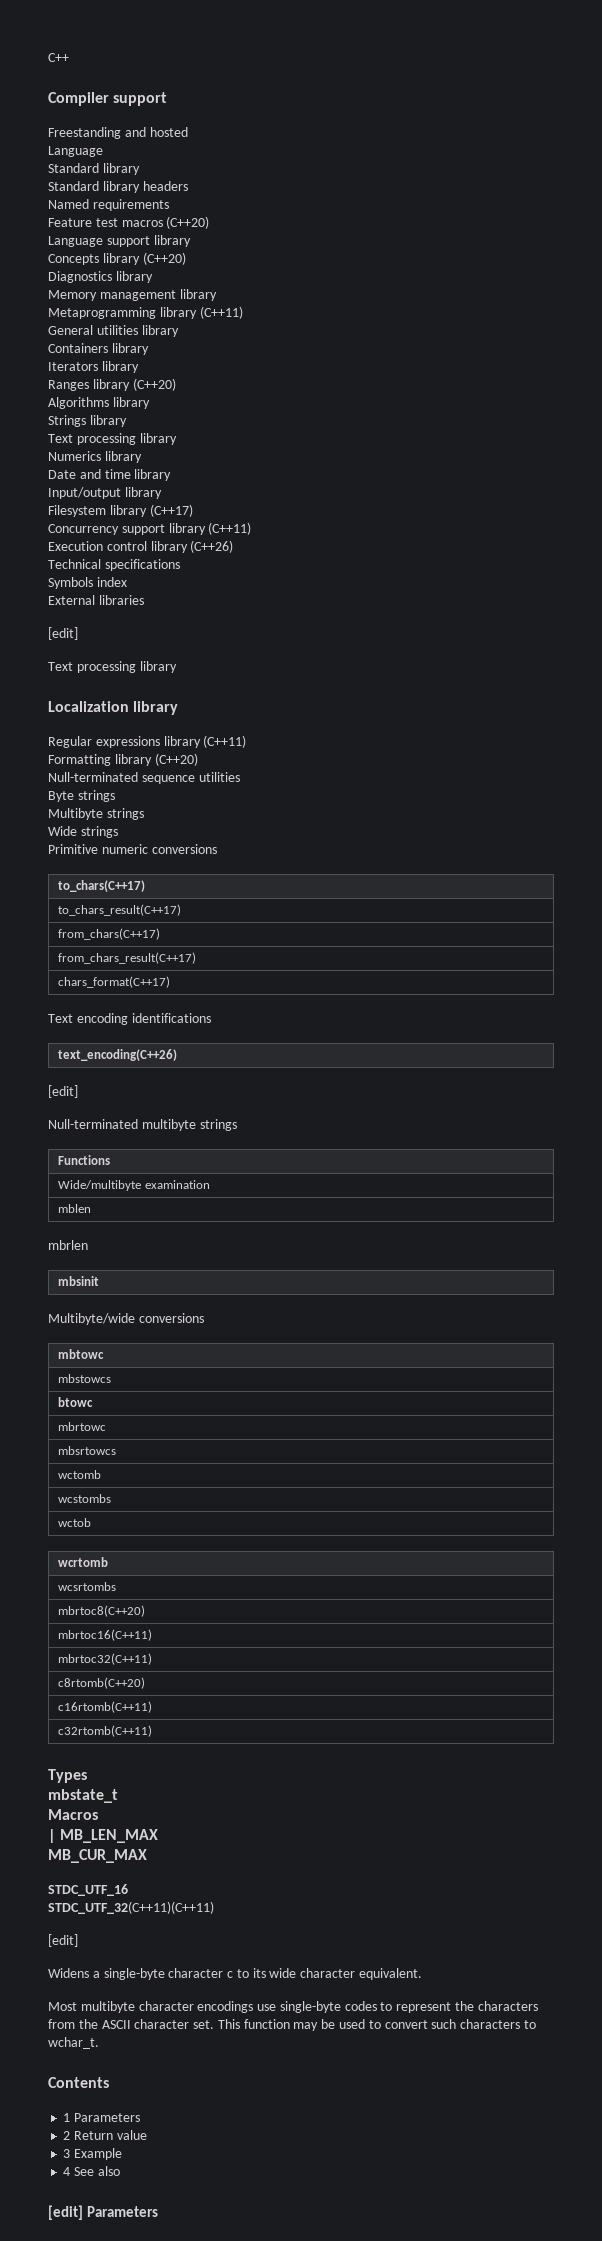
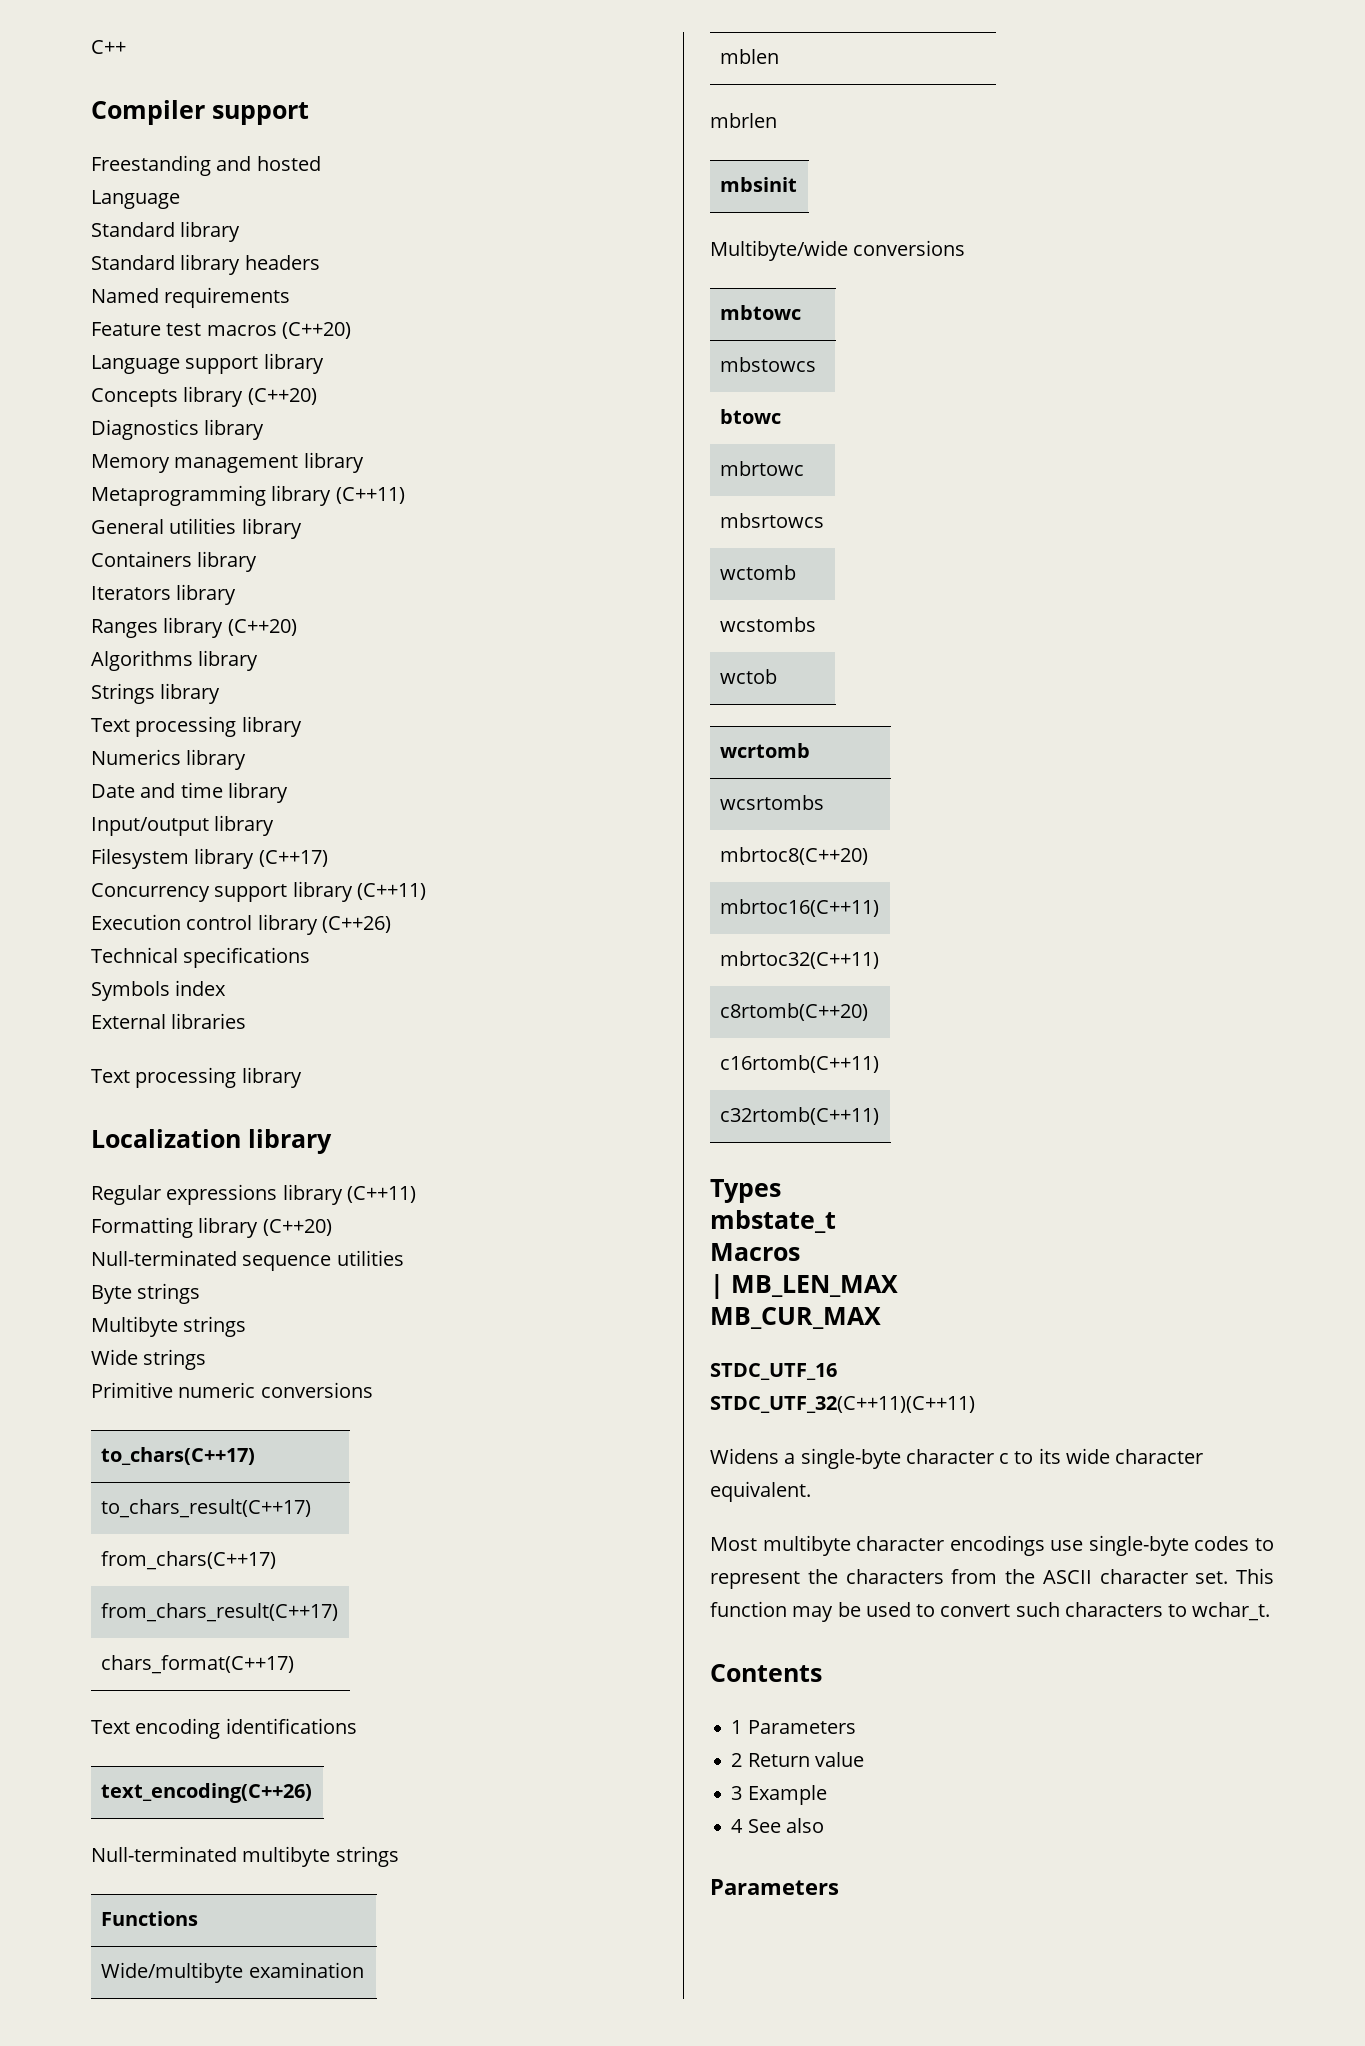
[48,627,78,640] // [edit] -> (247, 1021) none
[48,1085,78,1098] // [edit] -> (313, 1793) none
[48,1934,78,1947] // [edit] -> (975, 1404) none
[48,2205,83,2220] [edit] -> (824, 1825) none

